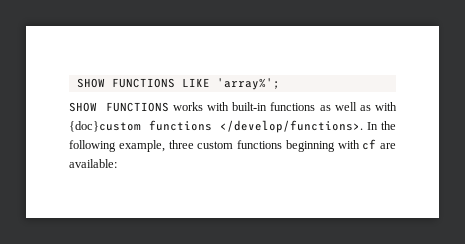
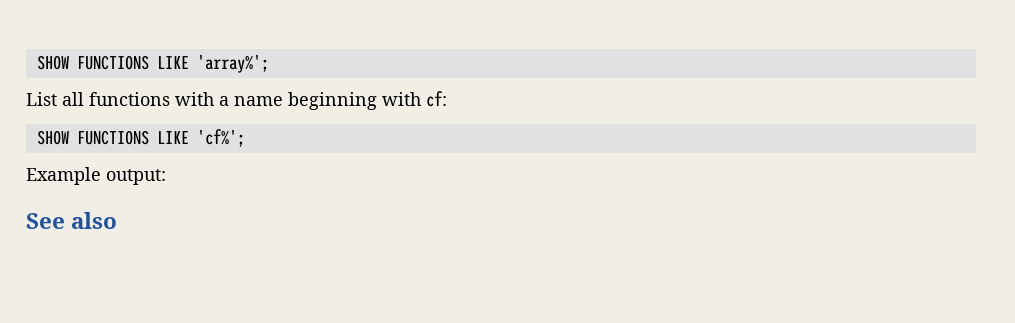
[69,102,397,112] [69,120,396,133] [69,139,396,152] [69,159,117,168] SHOW FUNCTIONS works with built-in functions as well as with {doc}custom functions </develop/functions>. In the following example, three custom functions beginning with cf are available: -> [26,91,447,110] [36,129,245,147] [26,167,166,185] [26,212,118,229] List all functions with a name beginning with cf: // SHOW FUNCTIONS LIKE 'cf%'; // Example output: // See also

